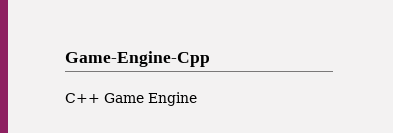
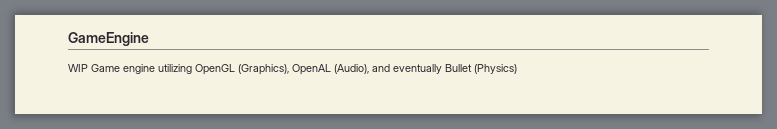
[65,51,210,67] [65,92,197,106] Game-Engine-Cpp // C++ Game Engine -> [68,32,149,46] [68,64,517,75] GameEngine // WIP Game engine utilizing OpenGL (Graphics), OpenAL (Audio), and eventually Bullet (Physics)

